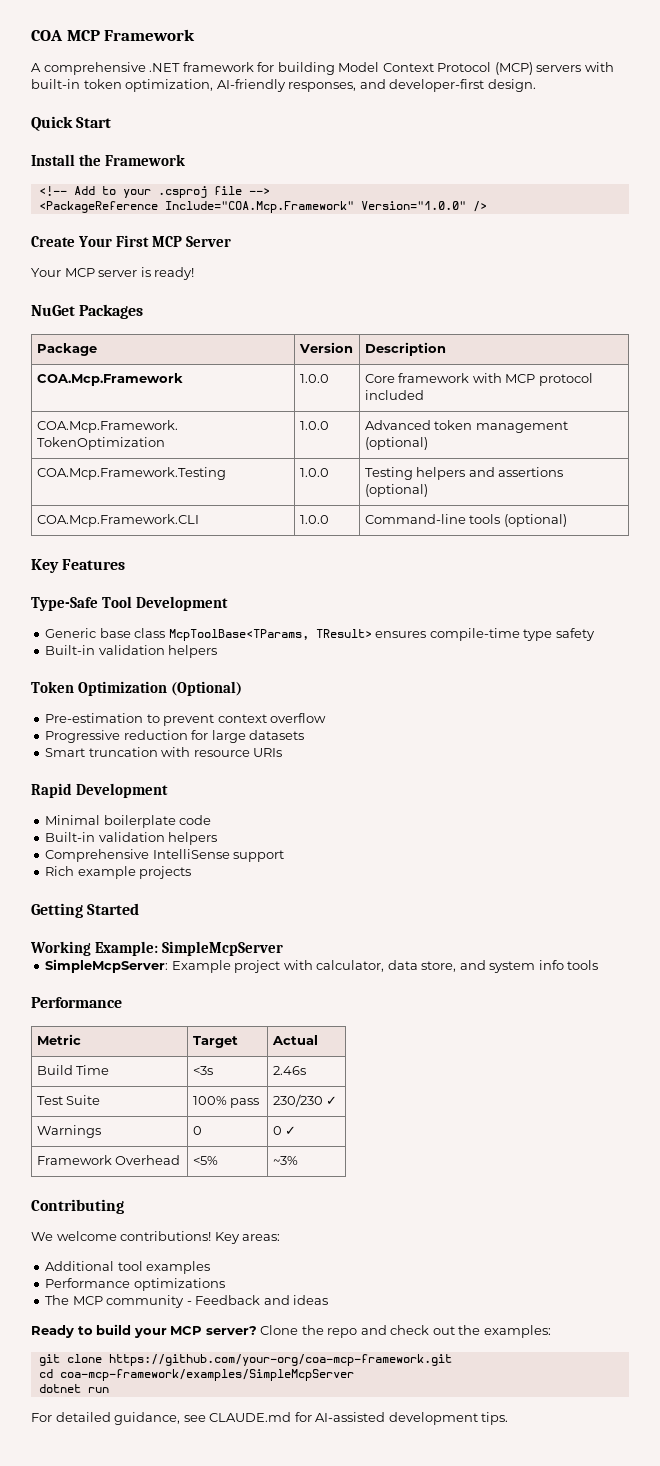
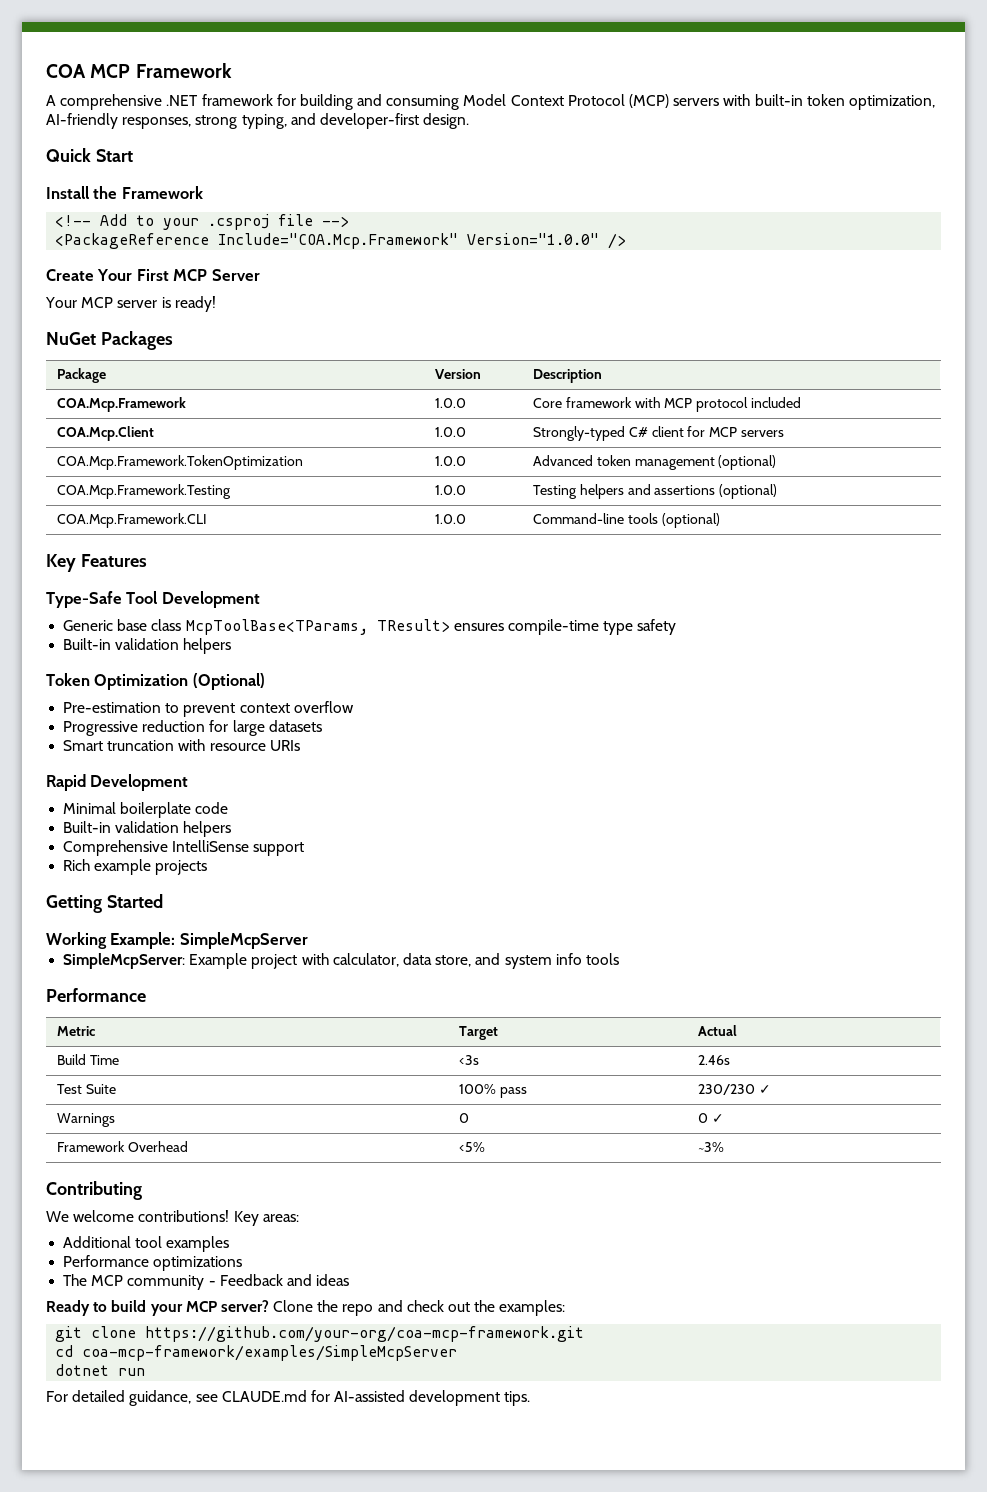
(335, 68) none -> [357,94,460,110] and consuming
(357, 87) none -> [195,114,287,129] strong typing,
(424, 395) none -> [57,426,155,441] [435,427,467,437] [533,426,785,441] // COA.Mcp.Client | 1.0.0 | Strongly-typed C# client for MCP servers

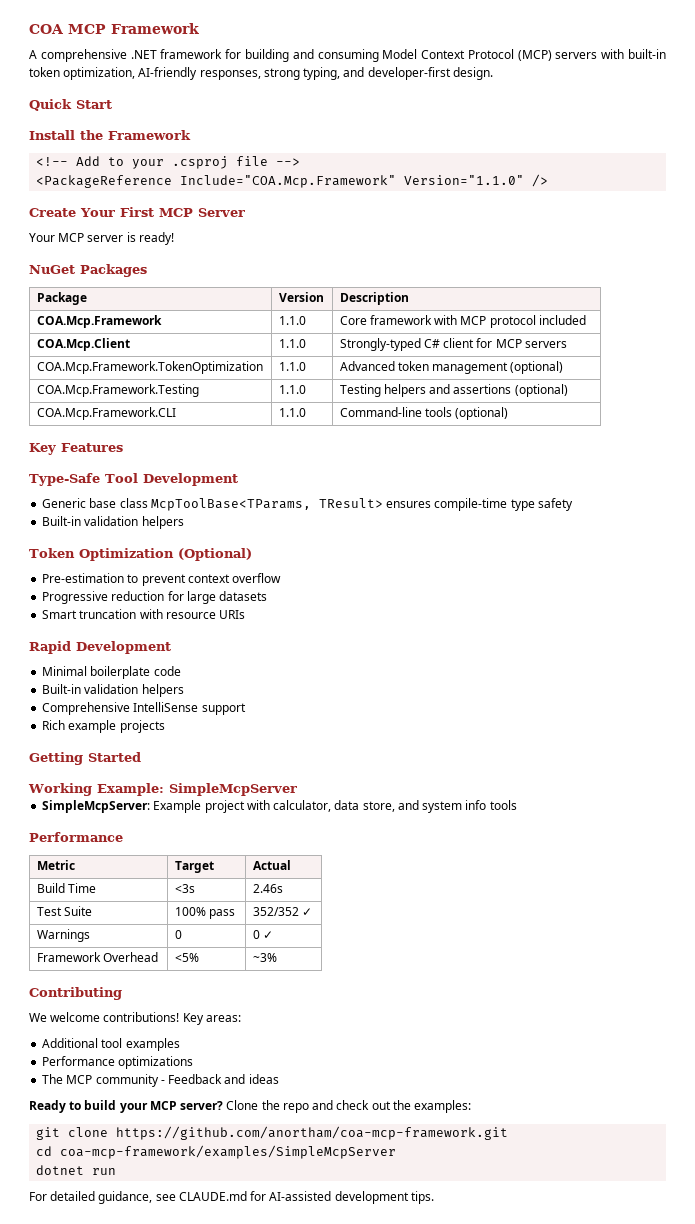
[467,233,600,245] Version="1.0.0" -> [404,175,525,185] Version="1.1.0"
[435,398,467,408] 1.0.0 -> [278,316,306,325] 1.1.0
[435,427,467,437] 1.0.0 -> [278,339,306,348] 1.1.0
[435,456,467,466] 1.0.0 -> [278,362,306,371] 1.1.0
[435,485,467,495] 1.0.0 -> [278,385,306,394] 1.1.0
[435,514,467,524] 1.0.0 -> [278,408,306,417] 1.1.0
[698,1084,756,1095] 230/230 -> [252,907,299,916] 352/352
[145,1326,585,1342] https://github.com/your-org/coa-mcp-framework.git -> [116,1126,509,1140] https://github.com/anortham/coa-mcp-framework.git

